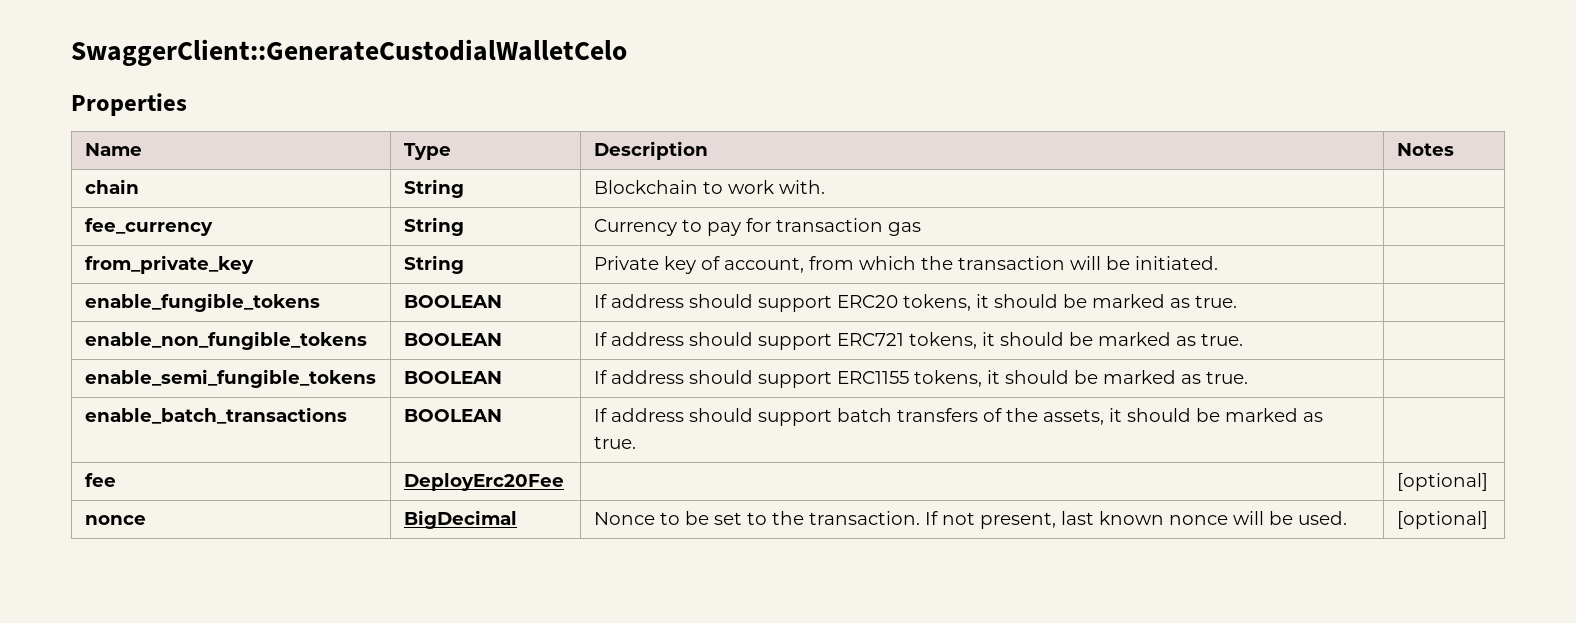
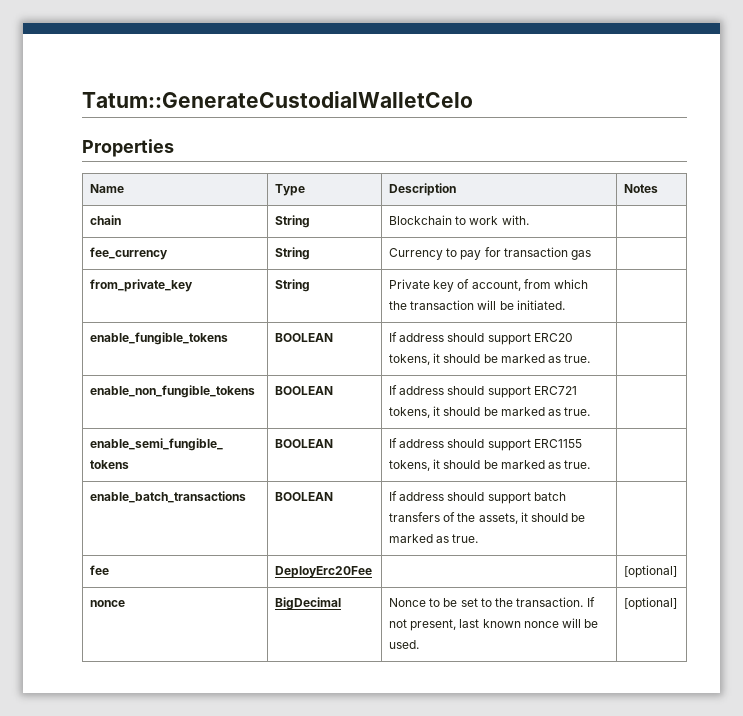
[71,39,627,66] SwaggerClient::GenerateCustodialWalletCelo -> [82,91,473,108] Tatum::GenerateCustodialWalletCelo

